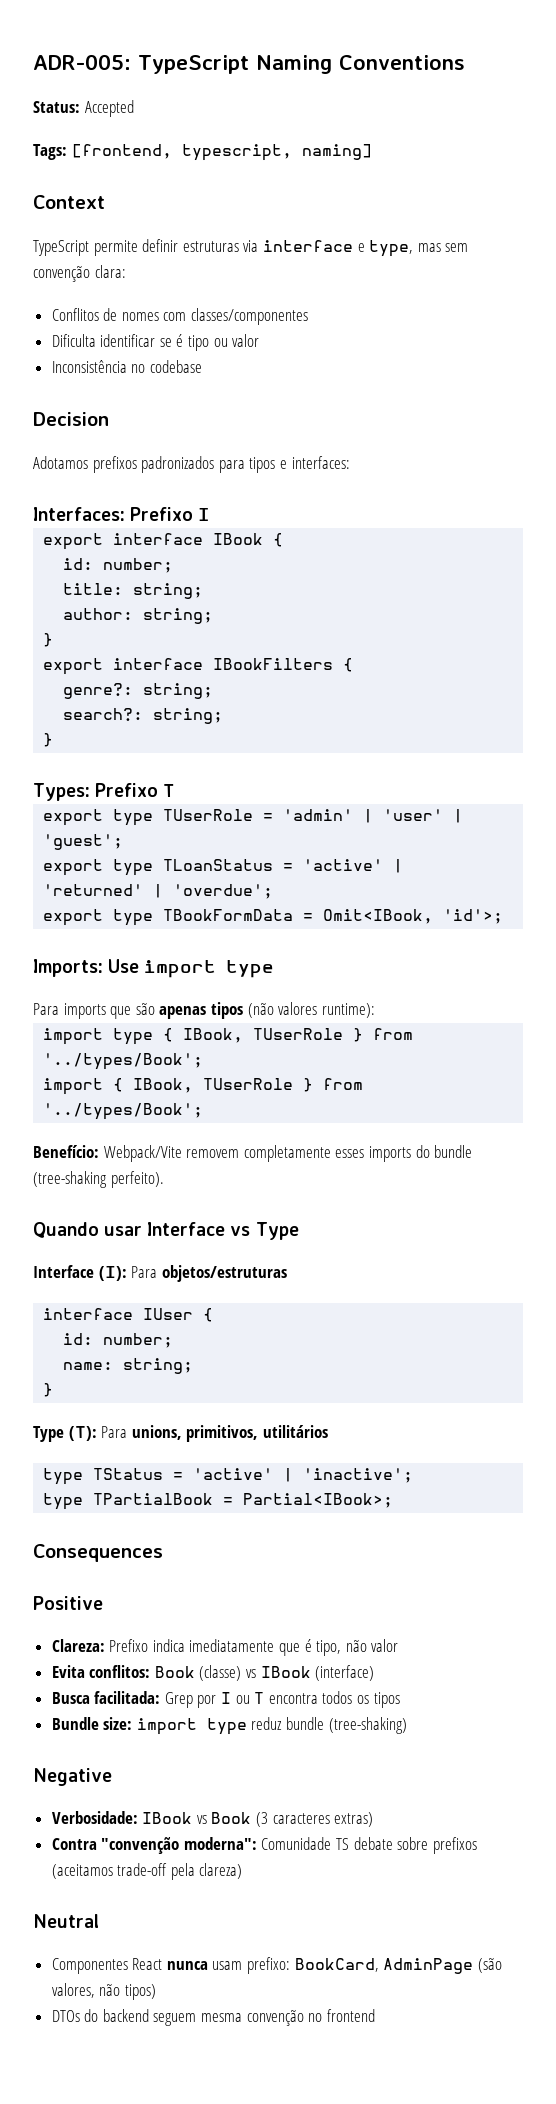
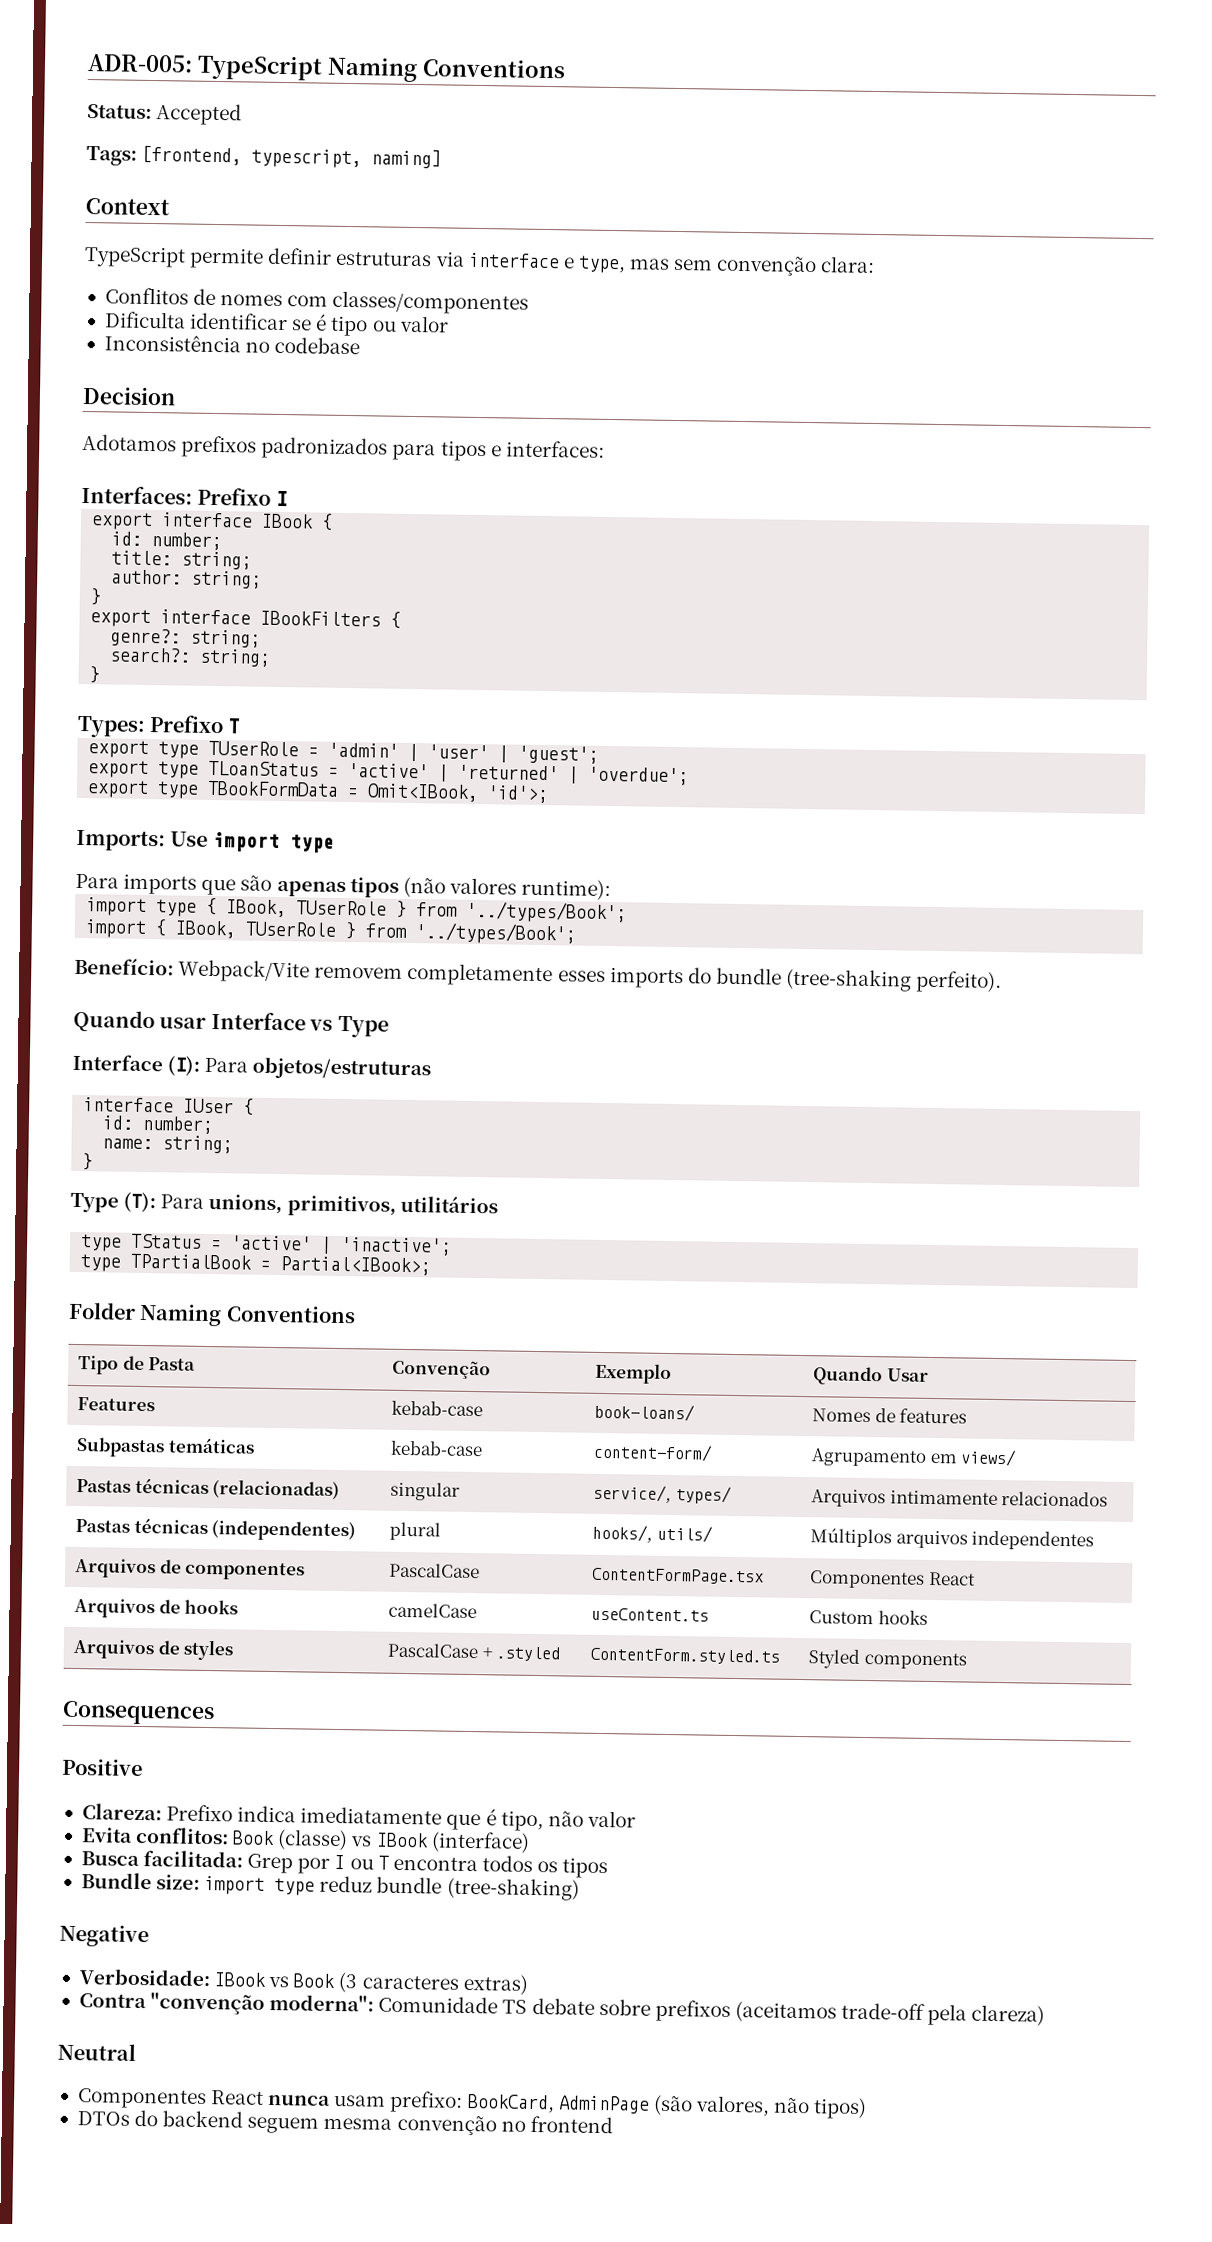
(394, 1500) none -> [68,1301,356,1327] [78,1355,196,1375] [392,1359,492,1380] [595,1362,673,1385] [813,1366,929,1386] [77,1397,156,1412] [391,1400,484,1417] [594,1403,696,1422] [812,1408,968,1424] [76,1437,255,1458] [390,1440,484,1457] [593,1443,714,1462] [811,1448,1018,1467] [76,1477,341,1501] [390,1481,461,1501] [593,1484,732,1504] [811,1489,1109,1508] [75,1517,357,1542] [389,1521,442,1541] [592,1524,713,1543] [810,1528,1095,1551] [75,1557,306,1581] [389,1562,481,1579] [592,1567,765,1585] [809,1570,976,1589] [74,1597,239,1619] [388,1602,478,1619] [591,1607,710,1622] [809,1610,928,1625] [73,1638,235,1661] [387,1642,562,1662] [590,1647,781,1665] [808,1649,967,1670] // Folder Naming Conventions // Tipo de Pasta | Convenção | Exemplo | Quando Usar // Features | kebab-case | book-loans/ | Nomes de features // Subpastas temáticas | kebab-case | content-form/ | Agrupamento em views/ // Pastas técnicas (relacionadas) | singular | service/, types/ | Arquivos intimamente relacionados // Pastas técnicas (independentes) | plural | hooks/, utils/ | Múltiplos arquivos independentes // Arquivos de componentes | PascalCase | ContentFormPage.tsx | Componentes React // Arquivos de hooks | camelCase | useContent.ts | Custom hooks // Arquivos de styles | PascalCase + .styled | ContentForm.styled.ts | Styled components

